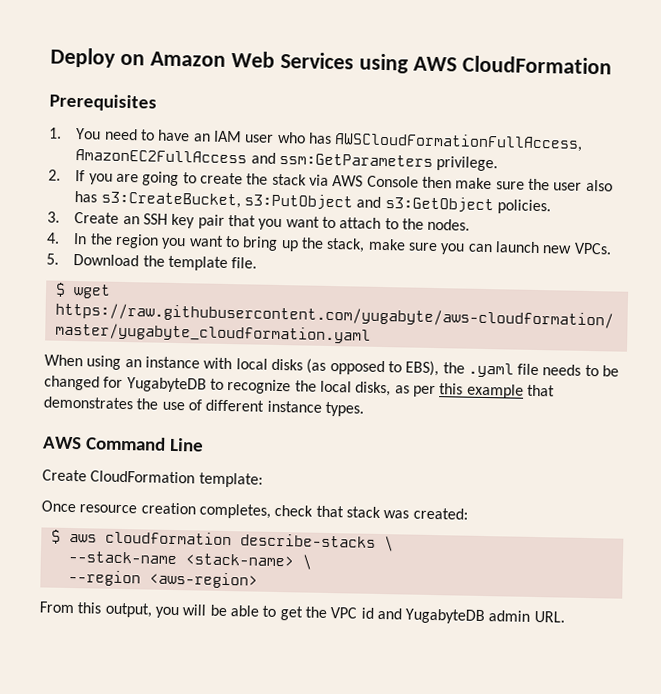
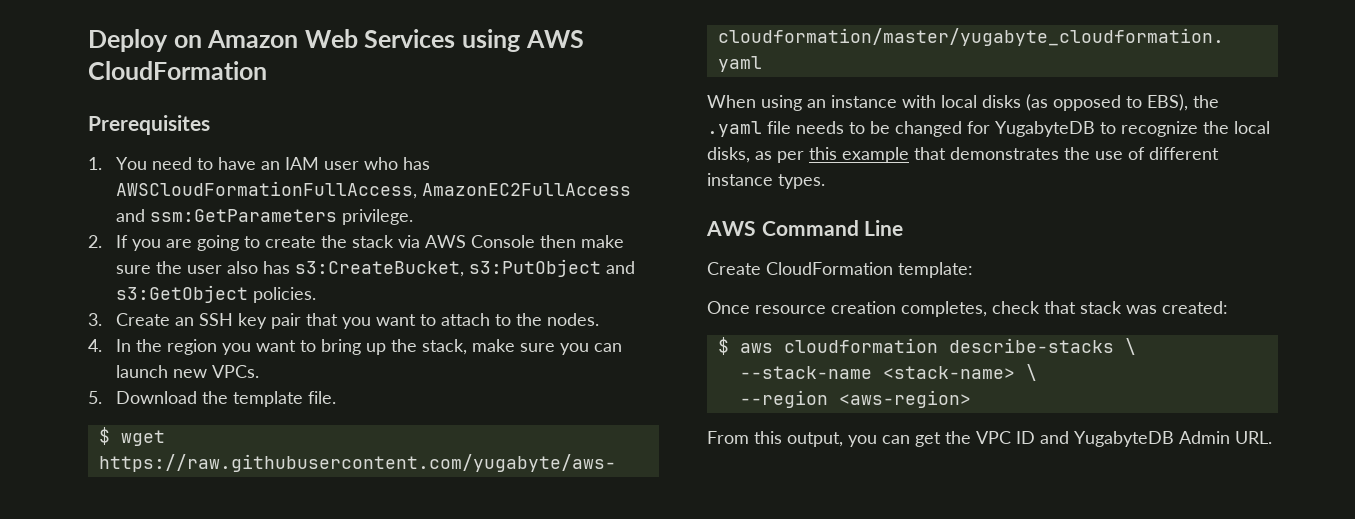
[182,604,277,618] will be able to -> [882,435,910,444] can
[360,607,374,619] id -> [1016,431,1035,444] ID
[488,610,531,622] admin -> [1179,431,1230,444] Admin

